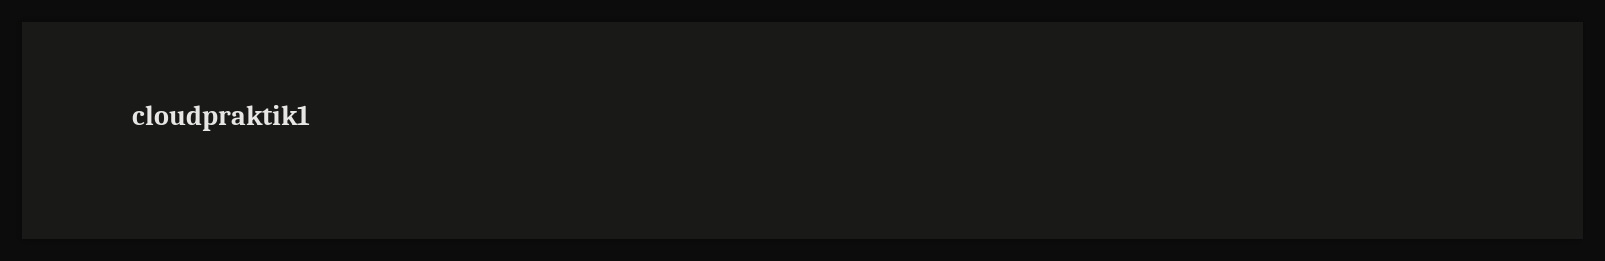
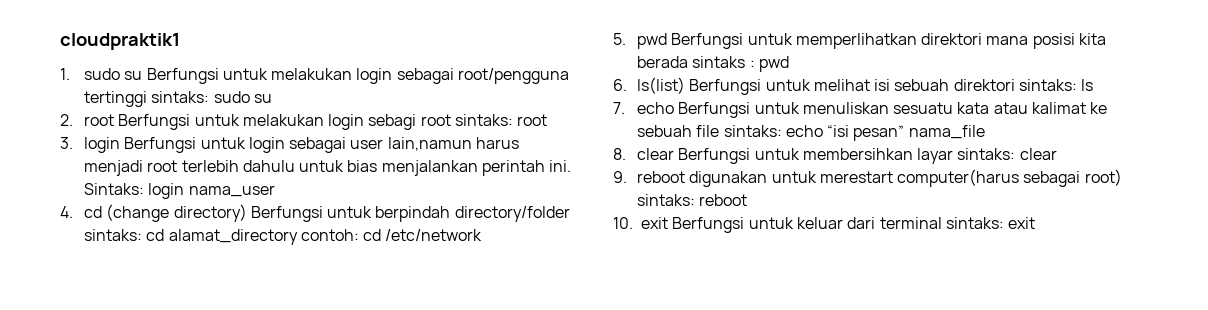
(310, 118) none -> [60,68,570,84] [83,91,272,107] [60,114,548,130] [60,137,520,153] [83,160,572,176] [83,183,275,199] [60,204,570,222] [83,229,483,245] [613,33,1107,49] [636,56,789,72] [613,77,1094,95] [613,102,1108,118] [636,125,985,141] [613,148,1057,164] [613,169,1122,187] [636,194,748,206] [613,217,1036,233] // 1. sudo su Berfungsi untuk melakukan login sebagai root/pengguna tertinggi sintaks: sudo su // 2. root Berfungsi untuk melakukan login sebagi root sintaks: root // 3. login Berfungsi untuk login sebagai user lain,namun harus menjadi root terlebih dahulu untuk bias menjalankan perintah ini. Sintaks: login nama_user // 4. cd (change directory) Berfungsi untuk berpindah directory/folder sintaks: cd alamat_directory contoh: cd /etc/network // 5. pwd Berfungsi untuk memperlihatkan direktori mana posisi kita berada sintaks : pwd // 6. ls(list) Berfungsi untuk melihat isi sebuah direktori sintaks: ls // 7. echo Berfungsi untuk menuliskan sesuatu kata atau kalimat ke sebuah file sintaks: echo “isi pesan” nama_file // 8. clear Berfungsi untuk membersihkan layar sintaks: clear // 9. reboot digunakan untuk merestart computer(harus sebagai root) sintaks: reboot // 10. exit Berfungsi untuk keluar dari terminal sintaks: exit

